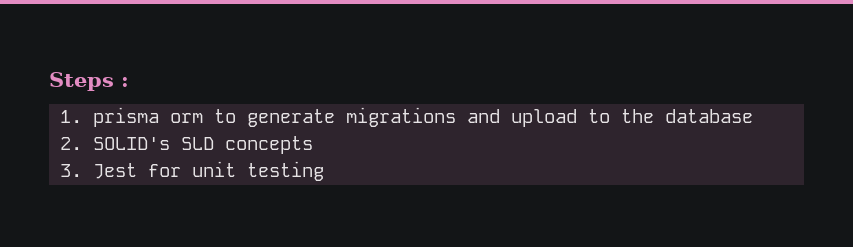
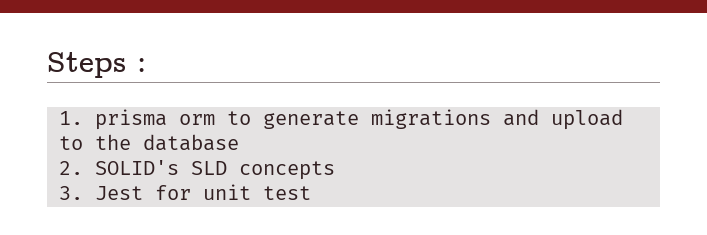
[246,161,324,181] testing -> [263,186,312,200] test

